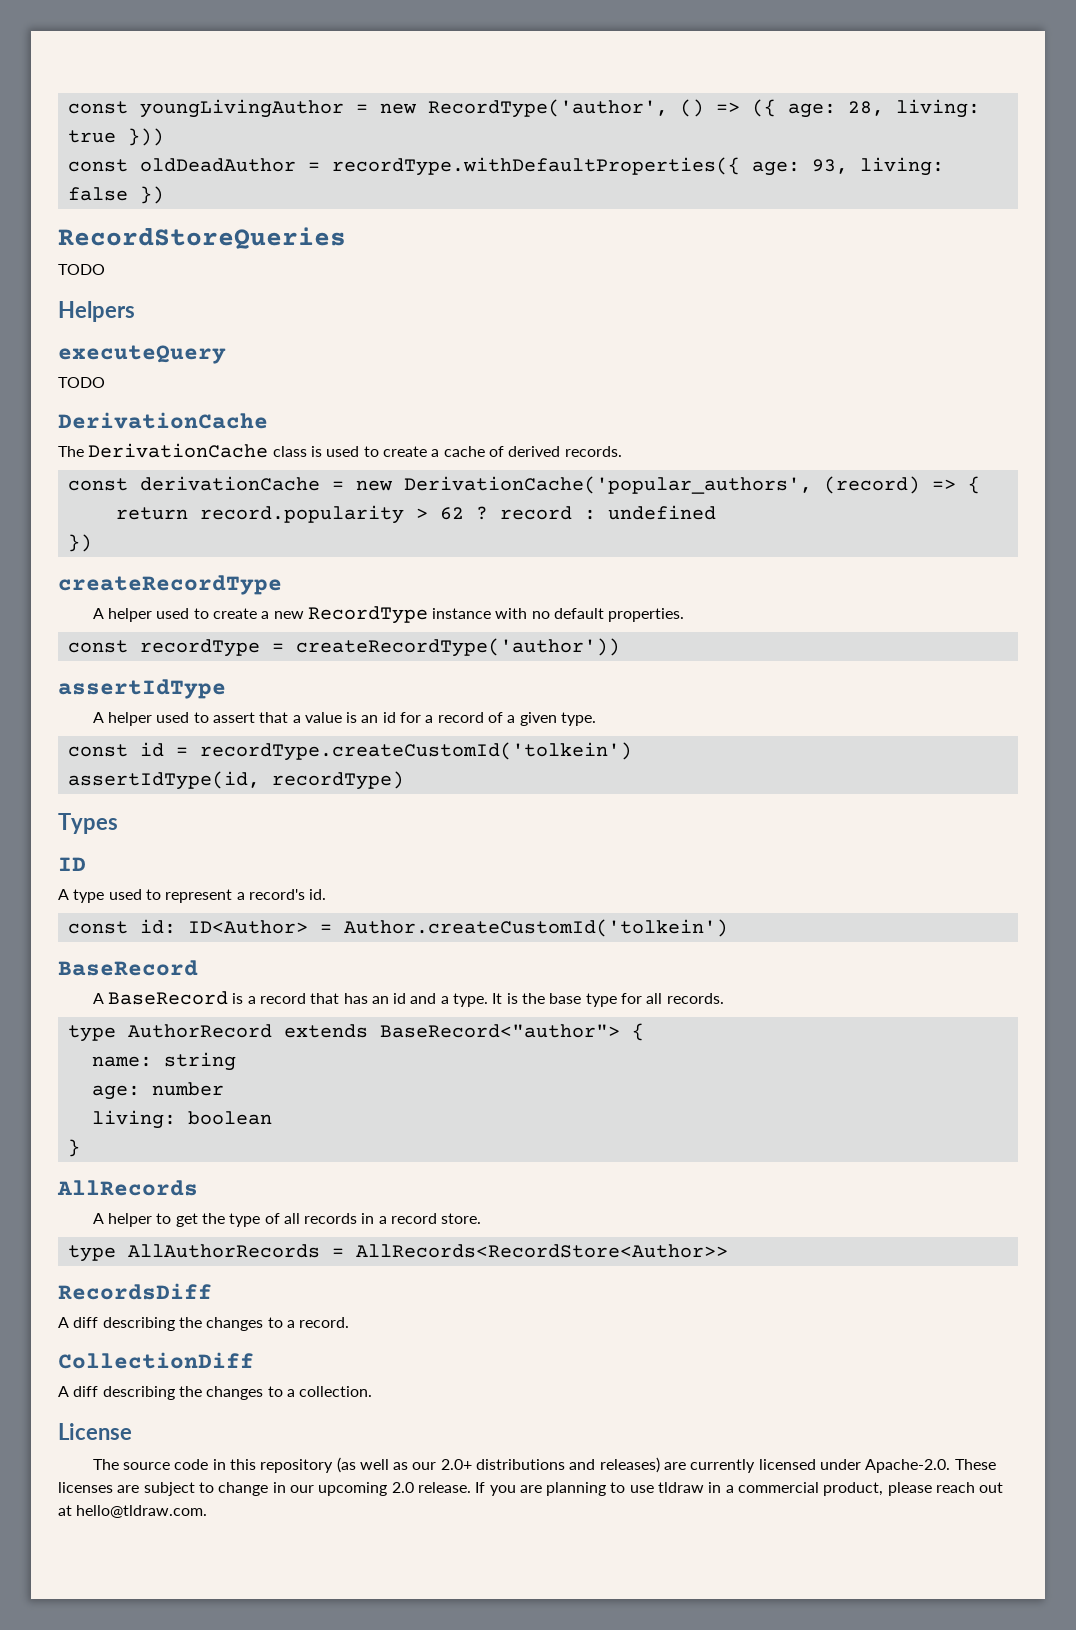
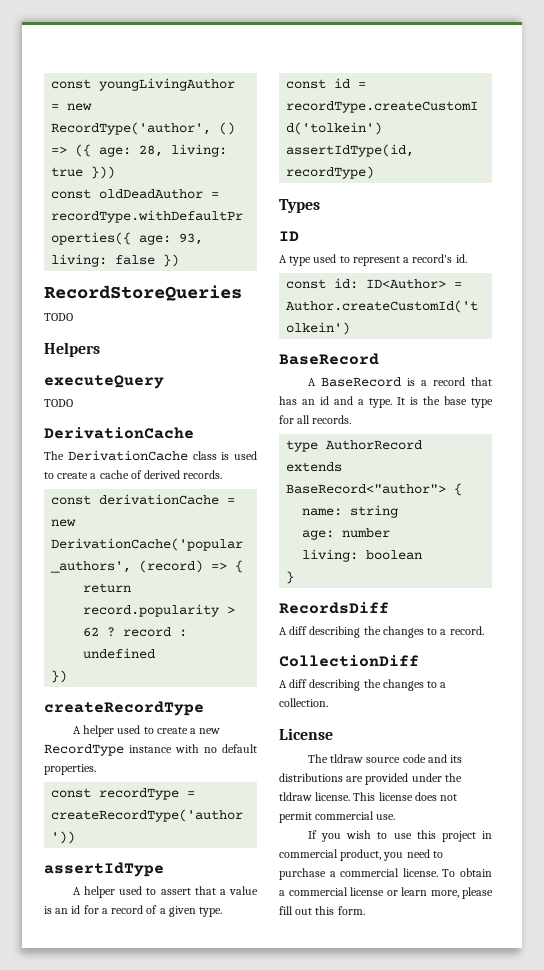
[57,1180,198,1196] [92,1213,482,1227] [67,1244,728,1262] // AllRecords // A helper to get the type of all records in a record store. // type AllAuthorRecords = AllRecords<RecordStore<Author>> -> (295, 577) none
(119, 1464) none -> [330,754,364,763] tldraw
[212,1457,996,1473] [58,1482,1004,1496] [58,1505,208,1518] in this repository (as well as our 2.0+ distributions and releases) are currently licensed under Apache-2.0. These licenses are subject to change in our upcoming 2.0 release. If you are planning to use tldraw in a commercial product, please reach out at hello@tldraw.com. -> [427,754,463,763] [279,773,462,785] [279,792,458,801] [279,811,396,823] [307,830,492,842] [279,849,443,861] [279,868,492,880] [279,887,493,899] [279,906,365,915] and its distributions are provided under the tldraw license. This license does not permit commercial use. // If you wish to use this project in commercial product, you need to purchase a commercial license. To obtain a commercial license or learn more, please fill out this form.

